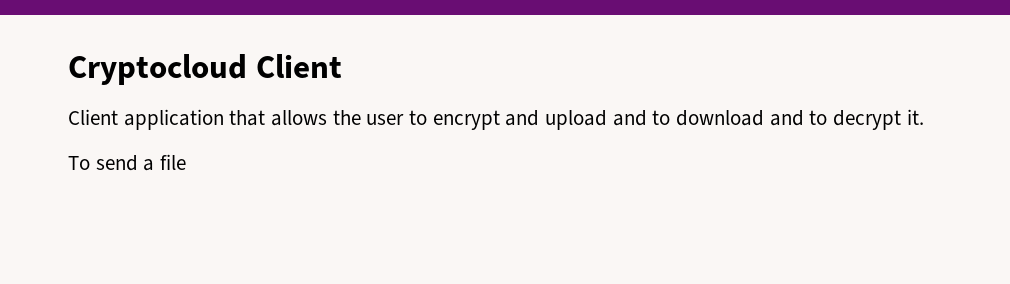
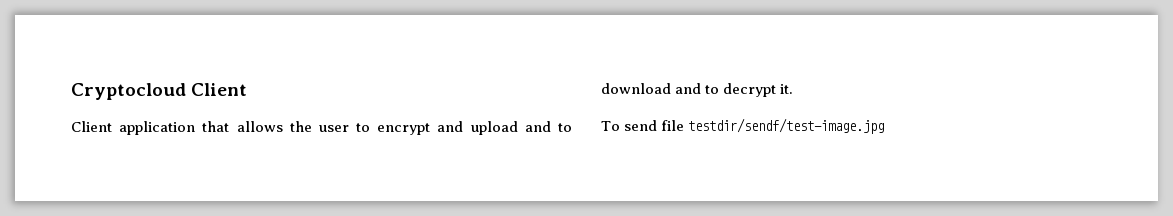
[143,154,187,171] a file -> [661,118,885,134] file testdir/sendf/test-image.jpg

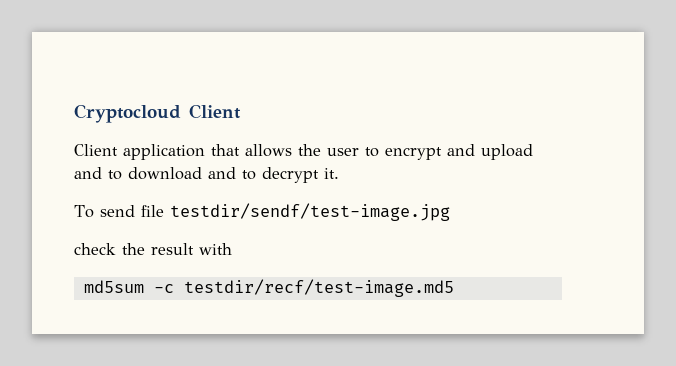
(885, 126) none -> [74,243,232,255] [83,279,454,297] // check the result with // md5sum -c testdir/recf/test-image.md5

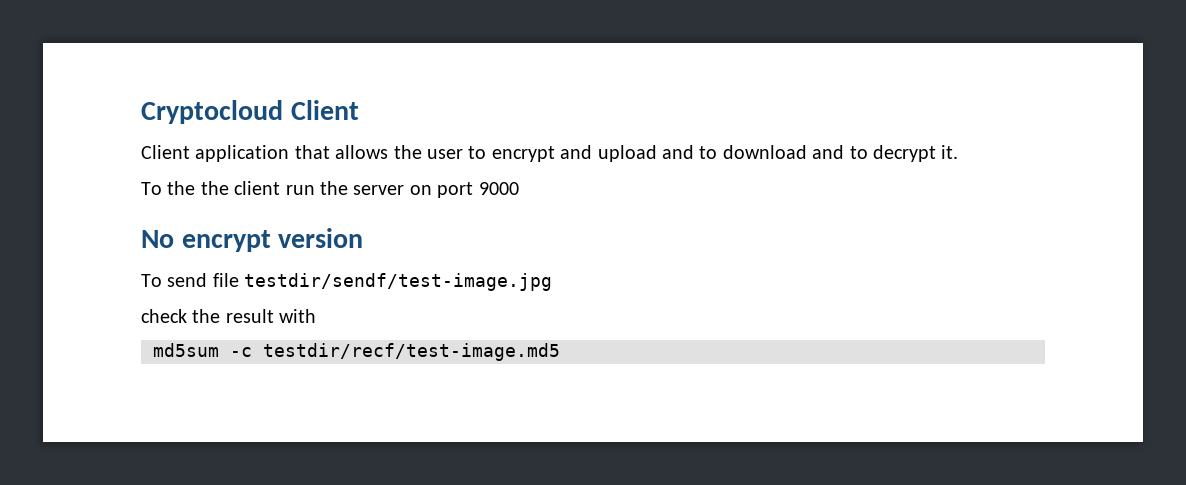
(339, 173) none -> [141,181,519,198] [141,228,364,252] // To the the client run the server on port 9000 // No encrypt version

